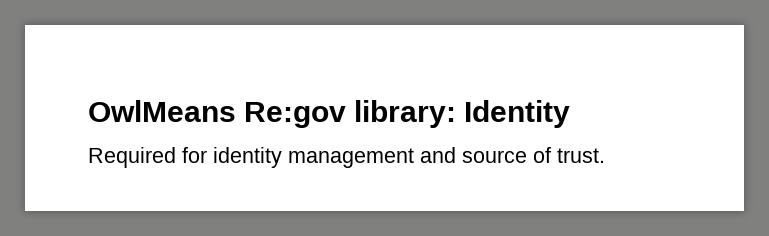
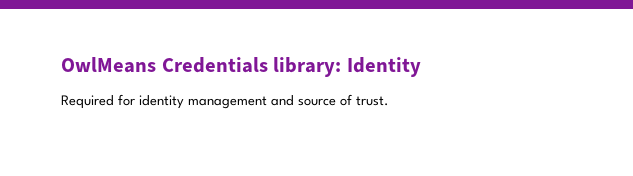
[244,102,347,128] Re:gov -> [161,57,268,73] Credentials

